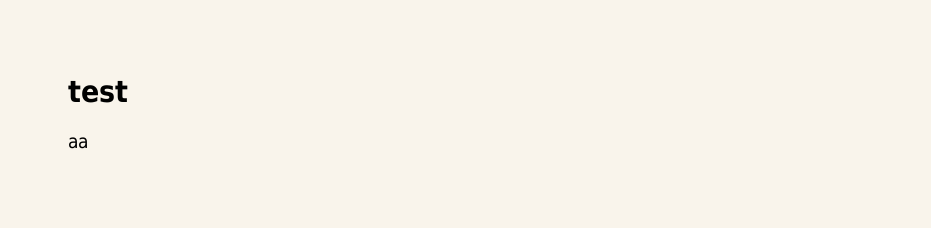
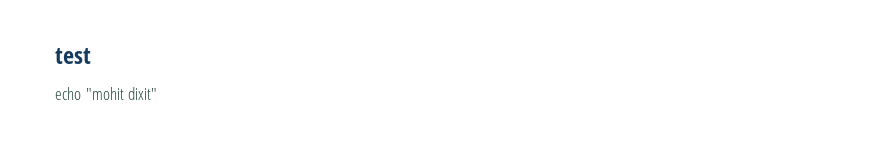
[68,137,88,149] aa -> [55,87,158,100] echo "mohit dixit"

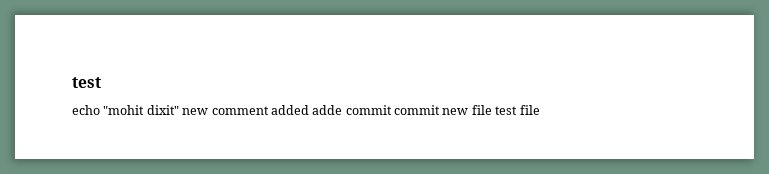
(158, 93) none -> [182,105,540,115] new comment added adde commit commit new file test file

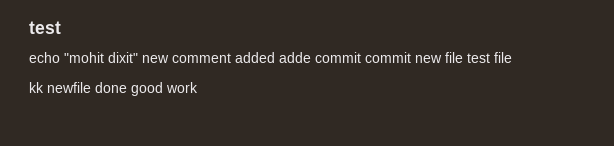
(540, 110) none -> [29,82,198,96] // kk newfile done good work

